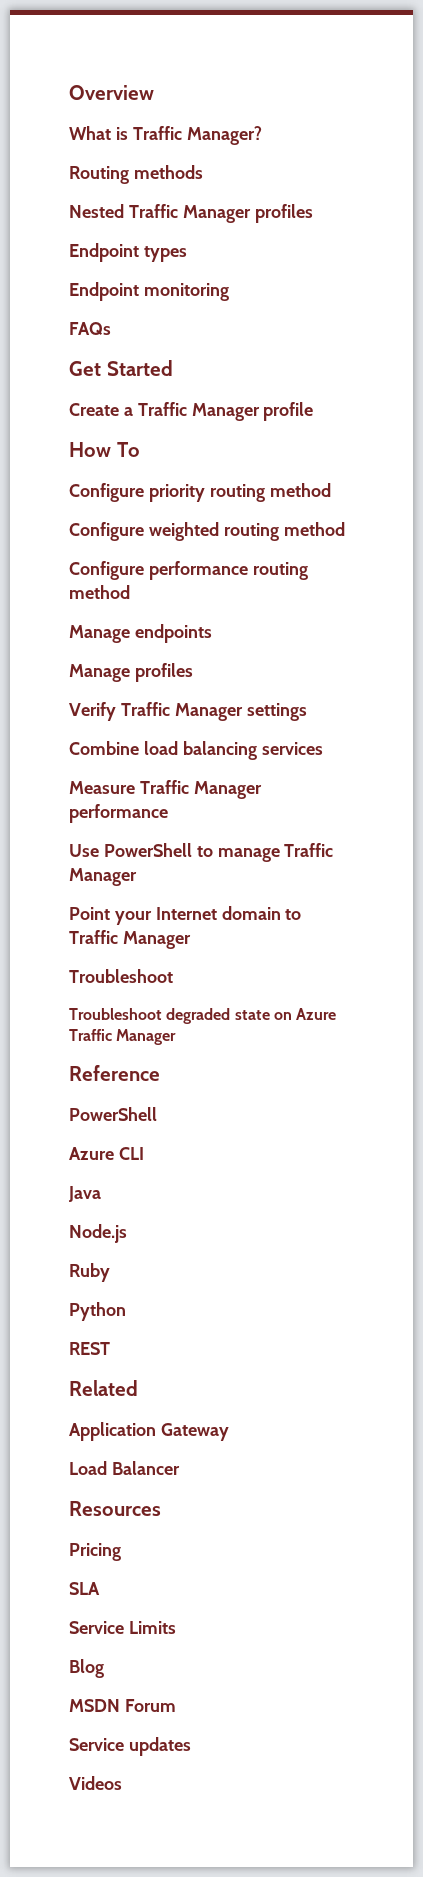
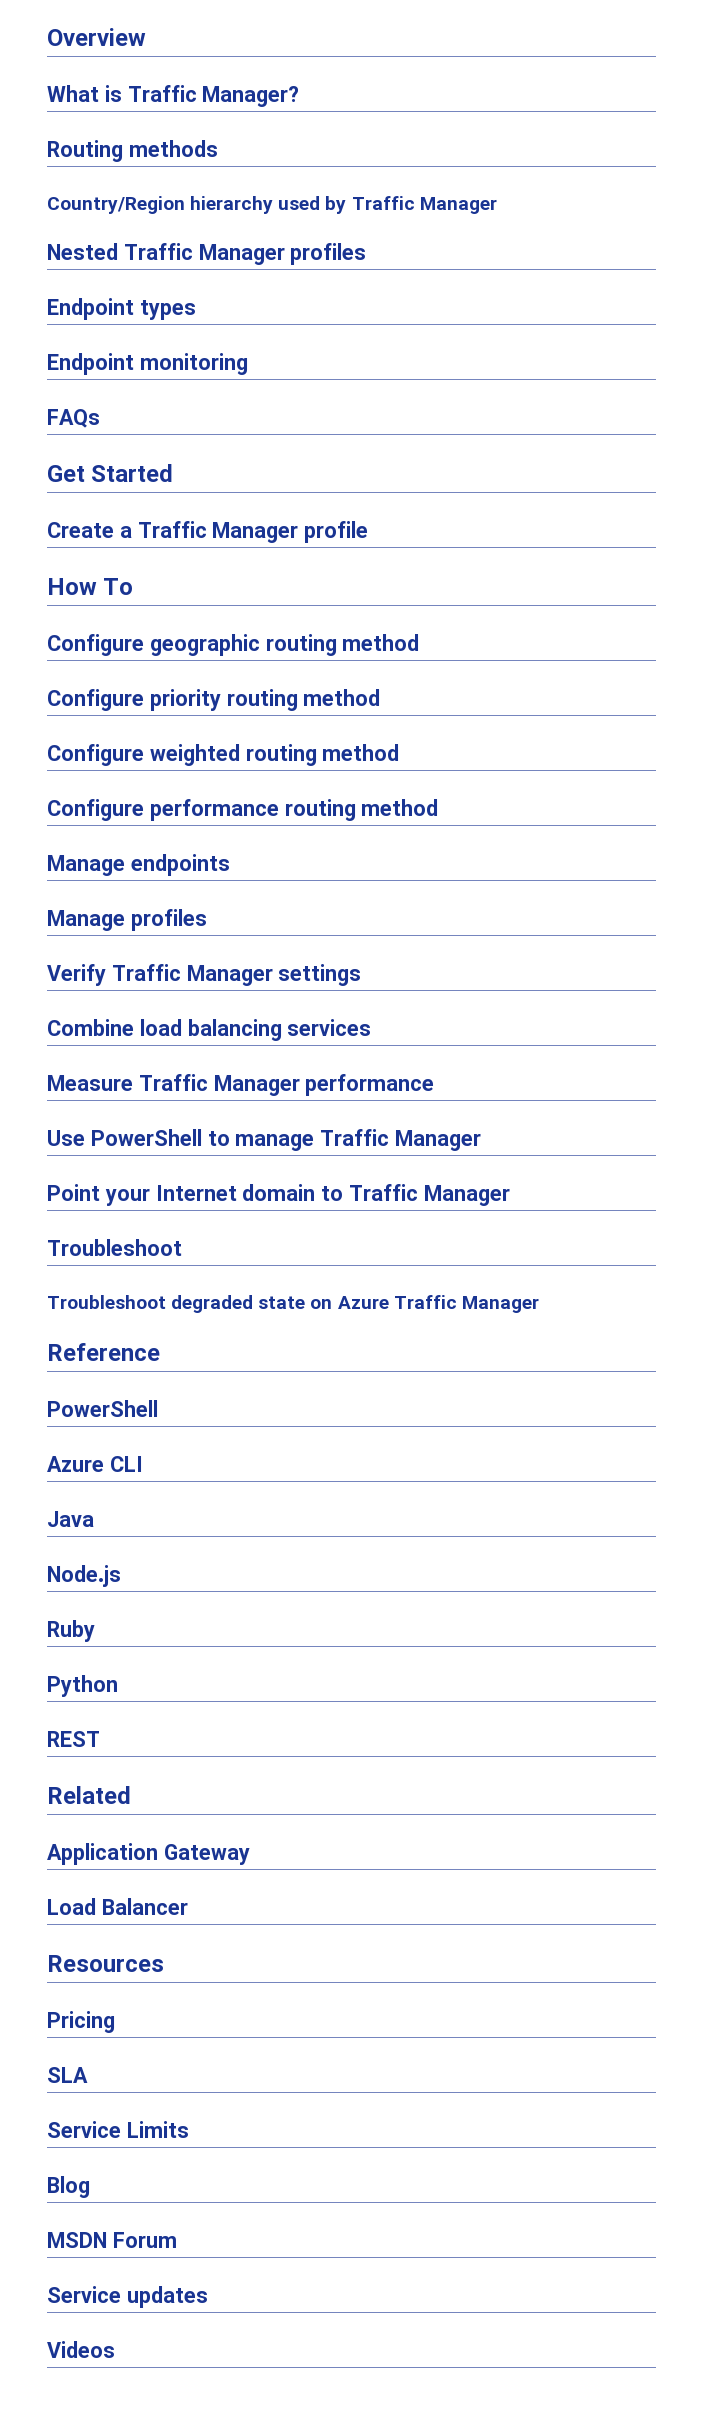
(203, 172) none -> [47,196,497,214] // Country/Region hierarchy used by Traffic Manager
(140, 449) none -> [47,634,420,656] // Configure geographic routing method

